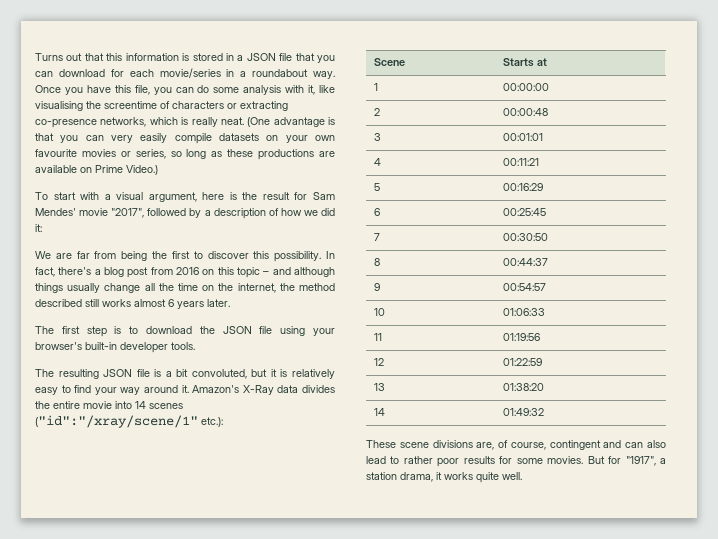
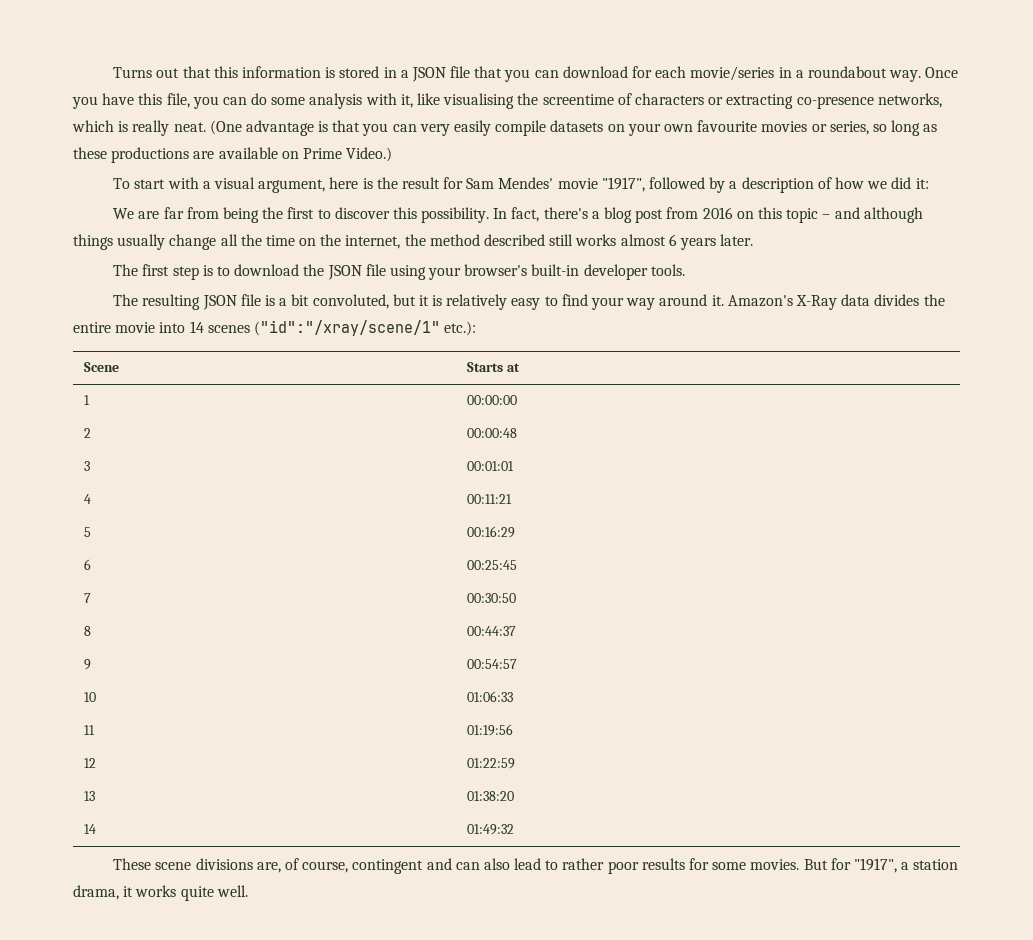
[111,208,145,218] "2017", -> [601,177,645,192] "1917",

